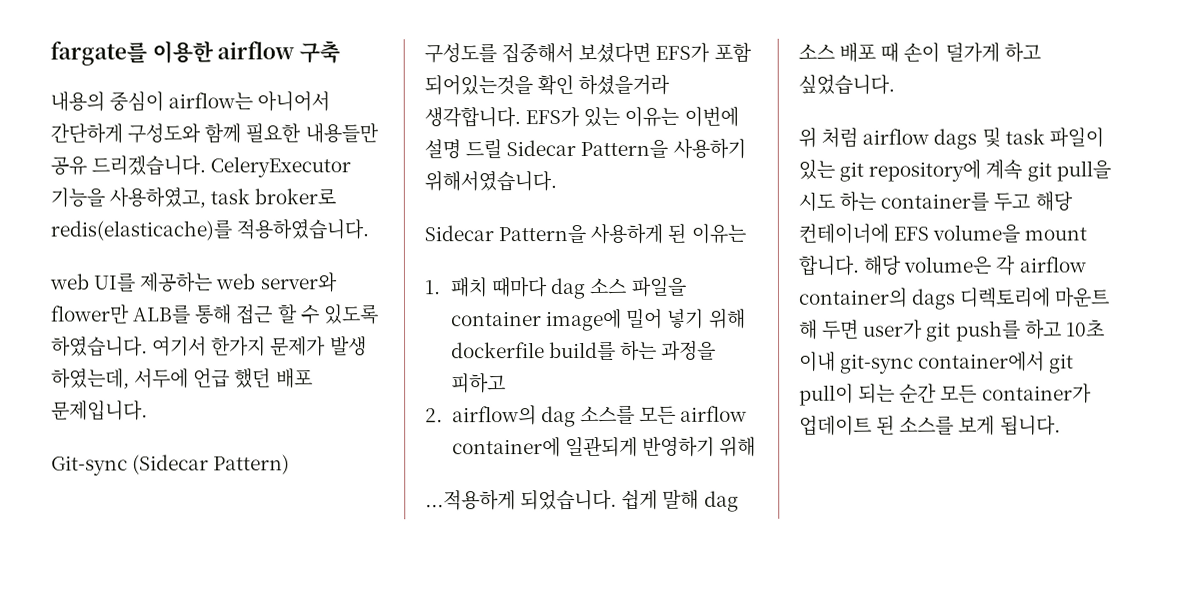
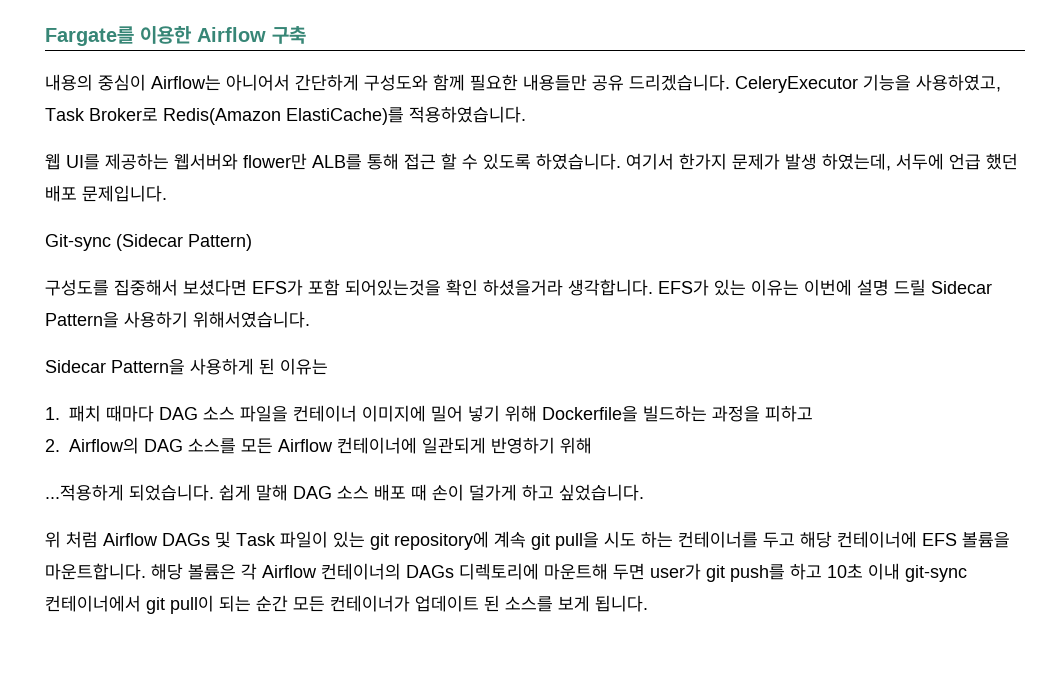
[50,40,296,66] fargate를 이용한 airflow -> [45,26,266,46] Fargate를 이용한 Airflow
[168,92,254,110] airflow는 -> [151,75,221,91] Airflow는
[210,188,337,205] [50,219,232,241] task broker로 redis(elasticache)를 -> [45,107,404,125] Task Broker로 Redis(Amazon ElastiCache)를
[49,273,89,290] web -> [45,153,61,170] 웹
[215,272,337,293] web server와 -> [174,153,238,170] 웹서버와
[550,278,586,300] dag -> [159,407,198,420] DAG
[451,308,623,332] container image에 -> [293,405,426,422] 컨테이너 이미지에
[451,340,658,361] dockerfile build를 하는 -> [542,405,707,422] Dockerfile을 빌드하는
[451,404,748,428] [451,437,561,458] airflow의 dag 소스를 모든 airflow container에 -> [69,437,417,454] Airflow의 DAG 소스를 모든 Airflow 컨테이너에
[703,490,739,512] dag -> [293,486,332,499] DAG
[862,127,1045,150] airflow dags 및 task -> [103,531,276,548] Airflow DAGs 및 Task
[880,191,990,211] container를 -> [678,531,758,548] 컨테이너를
[932,224,1088,243] [798,255,1086,276] [798,287,1111,310] [799,319,818,340] volume을 mount 합니다. 해당 volume은 각 airflow container의 dags 디렉토리에 마운트 해 -> [962,532,1010,548] [45,563,608,580] 볼륨을 마운트합니다. 해당 볼륨은 각 Airflow 컨테이너의 DAGs 디렉토리에 마운트해
[918,351,1046,372] container에서 -> [45,595,141,612] 컨테이너에서
[981,383,1092,404] container가 -> [330,595,410,612] 컨테이너가

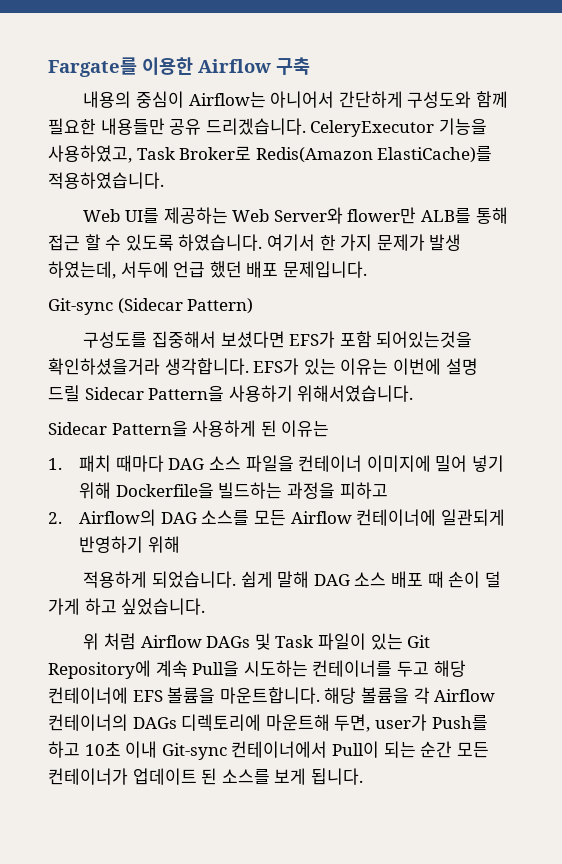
[45,153,61,170] 웹 -> [83,209,121,222] Web
[174,153,238,170] 웹서버와 -> [232,207,343,224] Web Server와
[679,153,727,170] 한가지 -> [319,234,373,251] 한 가지
[446,279,563,296] 확인 하셨을거라 -> [48,358,160,375] 확인하셨을거라
[45,484,124,501] ...적용하게 -> [83,571,148,588] 적용하게
[469,484,517,501] 덜가게 -> [484,571,501,588] [48,598,80,615] 덜 가게
[370,531,673,550] git repository에 계속 git pull을 시도 하는 -> [407,635,431,648] [48,660,308,679] Git Repository에 계속 Pull을 시도하는
[188,564,236,580] 볼륨은 -> [360,687,409,704] 볼륨을
[613,563,967,582] [45,595,214,614] 두면 user가 git push를 하고 10초 이내 git-sync 컨테이너에서 git pull이 -> [334,714,488,732] [48,741,379,760] 두면, user가 Push를 하고 10초 이내 Git-sync 컨테이너에서 Pull이

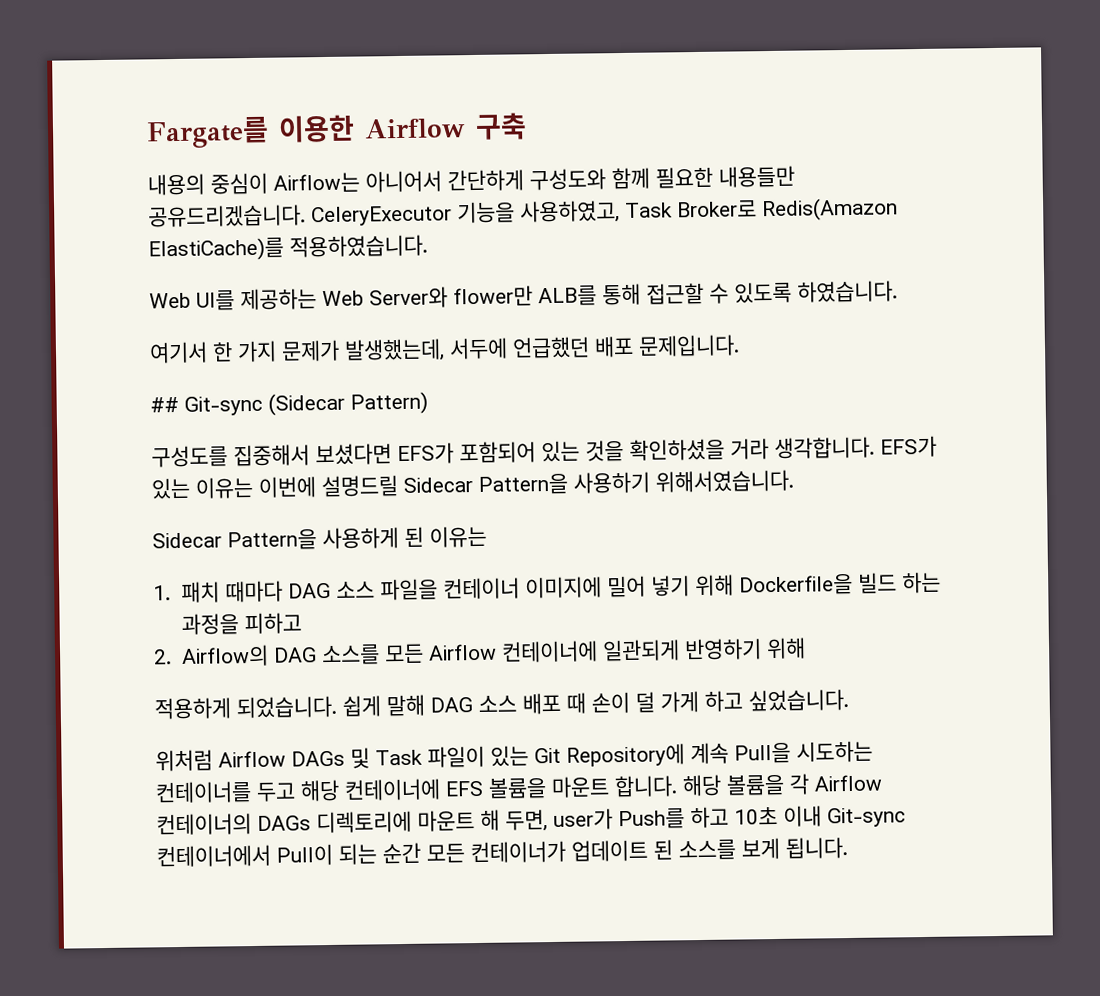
[169,118,306,135] 공유 드리겠습니다. -> [148,204,306,228] 공유드리겠습니다.
[48,234,101,251] 접근 할 -> [646,282,704,305] 접근할
(263, 242) none -> (898, 291) //
[429,234,462,251] [48,261,242,279] 발생 하였는데, 서두에 언급 했던 -> [344,336,590,362] 발생했는데, 서두에 언급했던
(367, 269) none -> [150,396,179,413] ##
[339,331,473,348] [48,358,160,375] 포함 되어있는것을 확인하셨을거라 -> [459,438,769,464] 포함되어 있는 것을 확인하셨을 거라
[445,358,478,375] [48,385,80,402] 설명 드릴 -> [321,475,398,498] 설명드릴
[218,482,283,499] 빌드하는 -> [857,571,941,594] 빌드 하는
[83,633,137,650] 위 처럼 -> [155,749,213,772] 위처럼
[219,687,320,704] 마운트합니다. -> [551,775,678,798] 마운트 합니다.
[265,714,330,731] 마운트해 -> [417,809,500,832] 마운트 해

